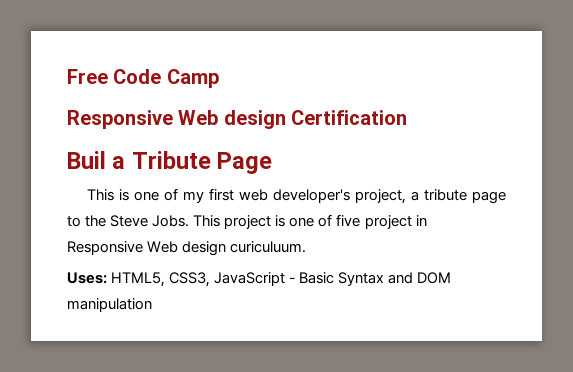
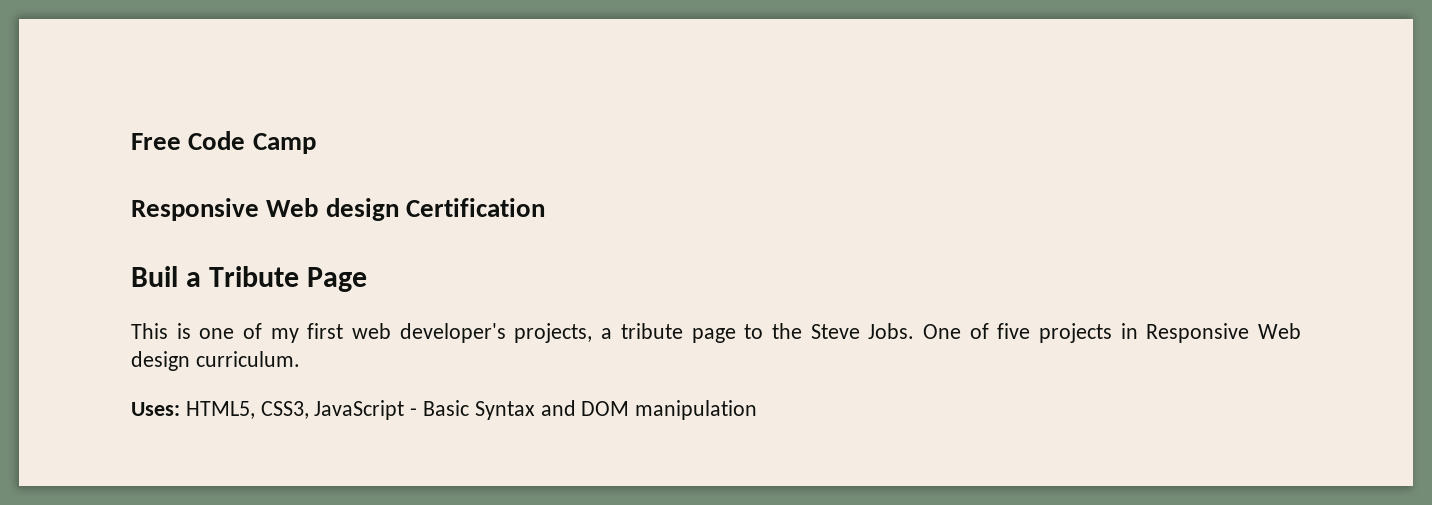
[354,189,406,204] project, -> [514,323,593,343] projects,
[193,215,315,229] This project is one -> [922,324,961,339] One
[364,215,412,229] project -> [1038,323,1112,343] projects
[230,241,307,253] curiculuum. -> [195,351,300,367] curriculum.

